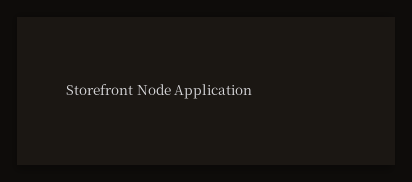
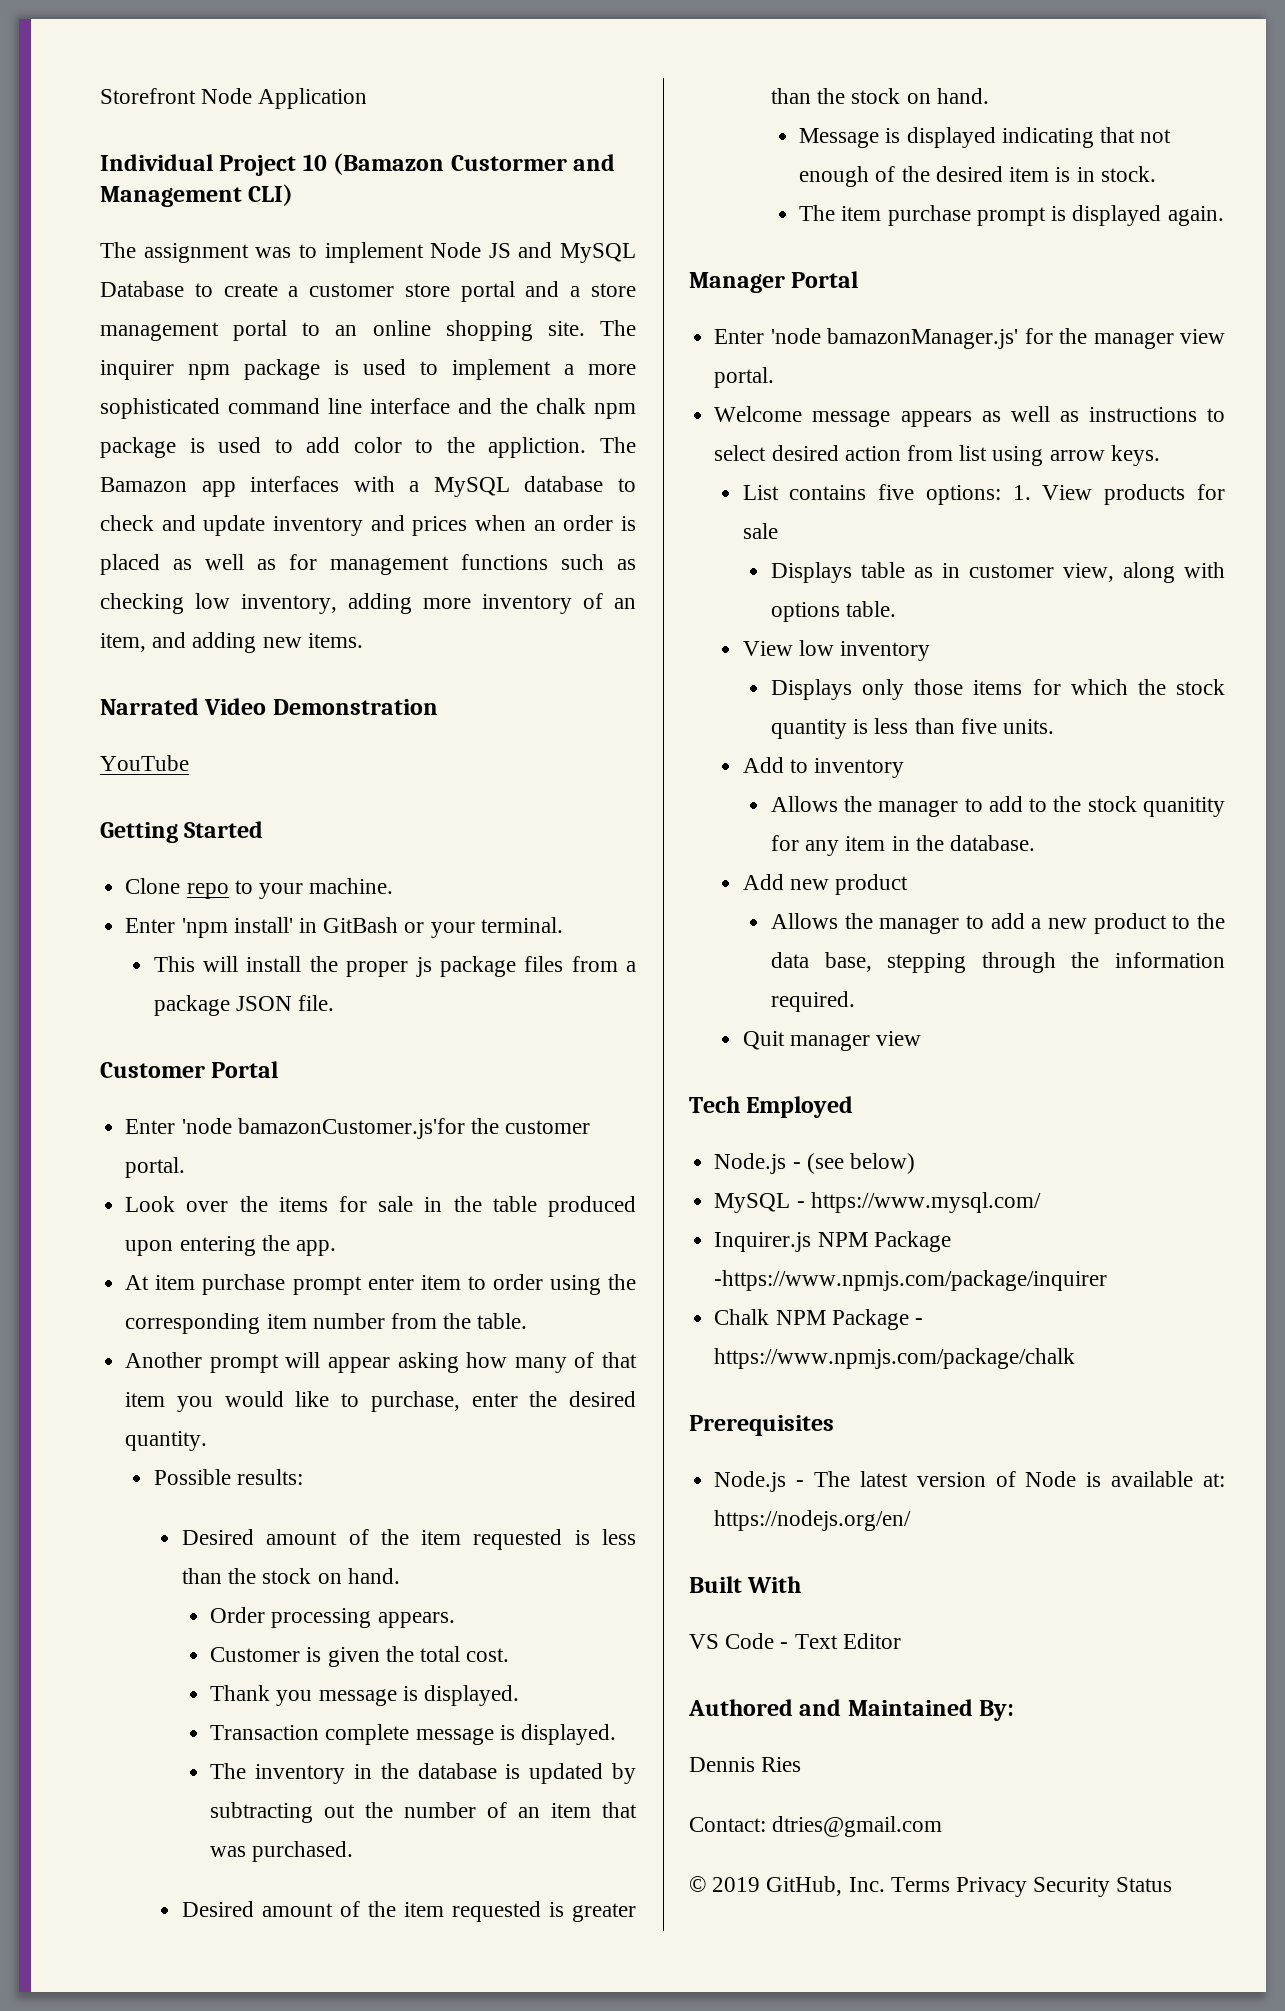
(253, 91) none -> [100,153,616,176] [100,184,294,207] [100,242,636,263] [100,281,636,302] [100,320,637,341] [100,359,636,380] [100,398,636,419] [100,437,636,458] [100,476,636,497] [100,515,637,536] [100,554,636,575] [100,593,636,614] [100,632,363,653] [100,698,438,715] [100,755,189,771] [100,821,264,843] [125,878,394,899] [125,917,563,938] [153,956,636,977] [153,995,335,1016] [100,1061,279,1078] [125,1118,591,1139] [125,1157,186,1178] [125,1196,636,1217] [125,1235,336,1256] [125,1274,636,1295] [125,1313,528,1334] [125,1352,637,1373] [125,1391,636,1412] [125,1431,208,1451] [153,1469,303,1485] [181,1529,637,1550] [181,1568,400,1584] [210,1607,455,1628] [210,1646,510,1667] [210,1685,520,1706] [210,1724,617,1745] [210,1763,636,1784] [210,1802,637,1823] [210,1841,354,1862] [181,1901,636,1922] [770,88,989,104] [799,127,1172,148] [799,166,1156,187] [799,205,1224,226] [689,271,859,293] [714,328,1225,349] [714,367,775,388] [714,406,1225,427] [714,445,1160,466] [742,484,1225,505] [742,523,778,539] [770,562,1225,583] [770,601,897,622] [742,640,931,661] [770,679,1225,700] [770,718,1054,739] [742,757,905,778] [770,796,1225,817] [770,835,1035,856] [742,874,909,895] [770,913,1225,934] [770,952,1225,973] [770,991,855,1012] [742,1031,922,1051] [689,1096,854,1118] [714,1153,915,1174] [714,1192,1041,1213] [714,1231,951,1252] [714,1270,1108,1291] [714,1309,923,1330] [714,1348,1076,1369] [689,1415,834,1436] [714,1471,1225,1492] [714,1510,912,1531] [689,1576,802,1593] [689,1633,901,1649] [688,1699,1015,1721] [689,1757,802,1772] [689,1816,943,1837] [689,1876,1173,1897] // Individual Project 10 (Bamazon Custormer and Management CLI) // The assignment was to implement Node JS and MySQL Database to create a customer store portal and a store management portal to an online shopping site. The inquirer npm package is used to implement a more sophisticated command line interface and the chalk npm package is used to add color to the appliction. The Bamazon app interfaces with a MySQL database to check and update inventory and prices when an order is placed as well as for management functions such as checking low inventory, adding more inventory of an item, and adding new items. // Narrated Video Demonstration // YouTube // Getting Started // Clone repo to your machine. // Enter 'npm install' in GitBash or your terminal. // This will install the proper js package files from a package JSON file. // Customer Portal // Enter 'node bamazonCustomer.js'for the customer portal. // Look over the items for sale in the table produced upon entering the app. // At item purchase prompt enter item to order using the corresponding item number from the table. // Another prompt will appear asking how many of that item you would like to purchase, enter the desired quantity. // Possible results: // Desired amount of the item requested is less than the stock on hand. // Order processing appears. // Customer is given the total cost. // Thank you message is displayed. // Transaction complete message is displayed. // The inventory in the database is updated by subtracting out the number of an item that was purchased. // Desired amount of the item requested is greater than the stock on hand. // Message is displayed indicating that not enough of the desired item is in stock. // The item purchase prompt is displayed again. // Manager Portal // Enter 'node bamazonManager.js' for the manager view portal. // Welcome message appears as well as instructions to select desired action from list using arrow keys. // List contains five options: 1. View products for sale // Displays table as in customer view, along with options table. // View low inventory // Displays only those items for which the stock quantity is less than five units. // Add to inventory // Allows the manager to add to the stock quanitity for any item in the database. // Add new product // Allows the manager to add a new product to the data base, stepping through the information required. // Quit manager view // Tech Employed // Node.js - (see below) // MySQL - https://www.mysql.com/ // Inquirer.js NPM Package -https://www.npmjs.com/package/inquirer // Chalk NPM Package - https://www.npmjs.com/package/chalk // Prerequisites // Node.js - The latest version of Node is available at: https://nodejs.org/en/ // Built With // VS Code - Text Editor // Authored and Maintained By: // Dennis Ries // Contact: dtries@gmail.com // © 2019 GitHub, Inc. Terms Privacy Security Status

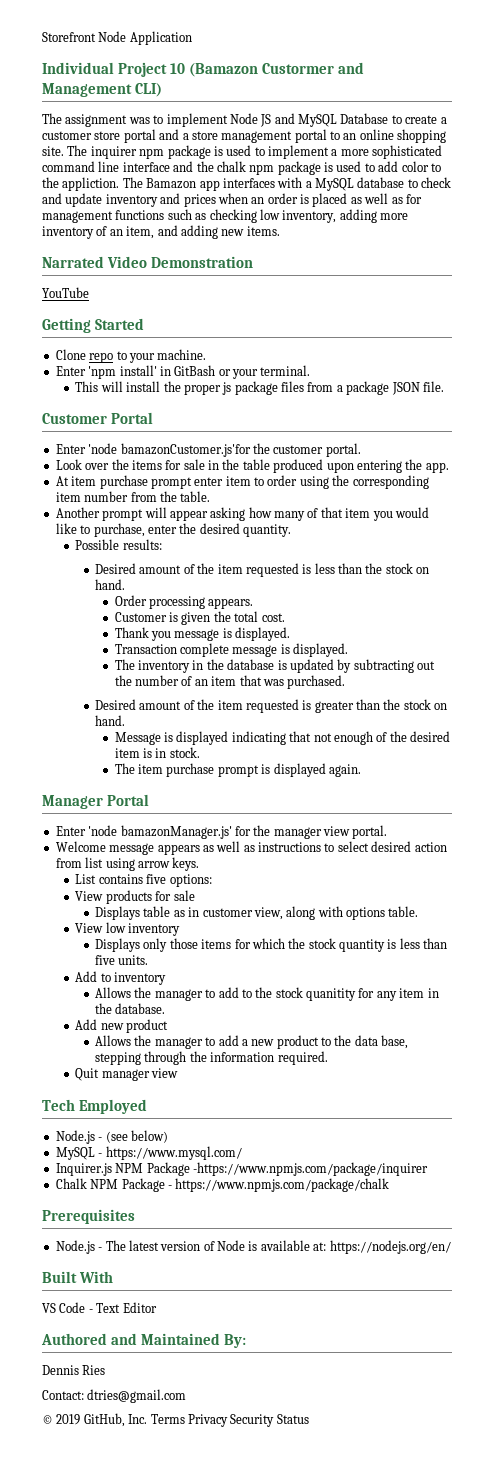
[1012,485,1031,500] 1. -> (212, 880) //

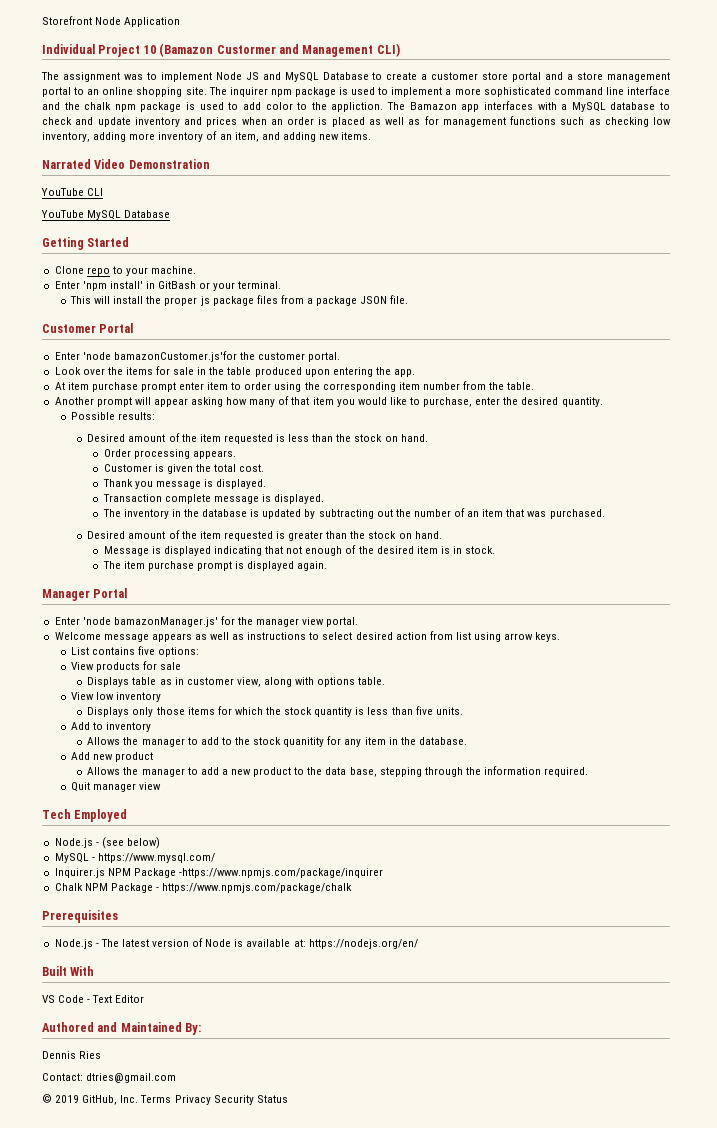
(89, 292) none -> [87,188,104,196] [41,210,171,220] CLI // YouTube MySQL Database

